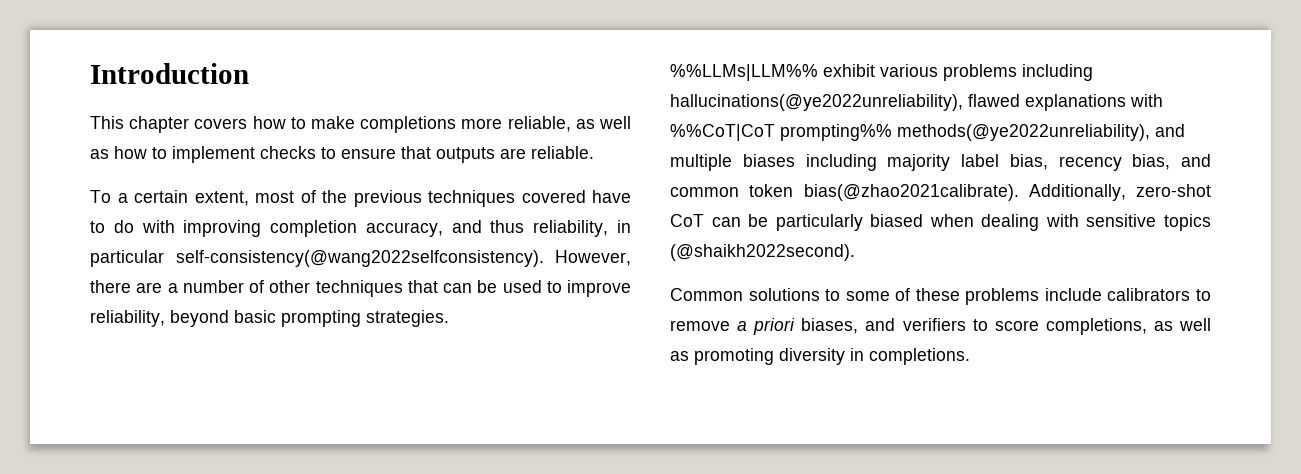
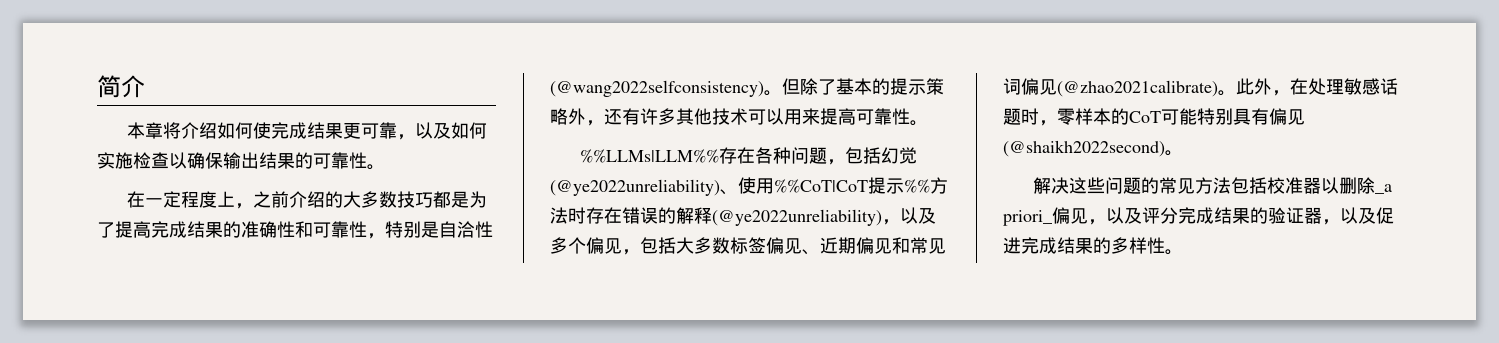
[90,63,249,84] [90,116,631,133] [90,146,594,163] [90,190,631,207] [90,220,631,237] [90,250,631,267] [90,280,631,297] [90,310,449,327] [670,64,1093,81] [670,94,1163,111] [670,124,1185,141] [670,154,1211,171] [670,184,1211,201] [670,214,1211,231] [670,244,855,261] [670,288,1211,305] [670,318,1211,335] [670,348,970,365] Introduction // This chapter covers how to make completions more reliable, as well as how to implement checks to ensure that outputs are reliable. // To a certain extent, most of the previous techniques covered have to do with improving completion accuracy, and thus reliability, in particular self-consistency(@wang2022selfconsistency). However, there are a number of other techniques that can be used to improve reliability, beyond basic prompting strategies. // %%LLMs|LLM%% exhibit various problems including hallucinations(@ye2022unreliability), flawed explanations with %%CoT|CoT prompting%% methods(@ye2022unreliability), and multiple biases including majority label bias, recency bias, and common token bias(@zhao2021calibrate). Additionally, zero-shot CoT can be particularly biased when dealing with sensitive topics (@shaikh2022second). // Common solutions to some of these problems include calibrators to remove a priori biases, and verifiers to score completions, as well as promoting diversity in completions. -> [97,75,145,98] [126,122,487,140] [97,152,385,170] [126,191,487,209] [97,221,493,239] [550,78,944,97] [550,108,928,126] [579,147,917,165] [550,177,948,196] [550,207,936,226] [550,237,946,255] [1003,78,1398,97] [1003,108,1305,126] [1003,140,1183,157] [1032,177,1392,194] [1003,207,1394,226] [1003,237,1183,255] 简介 // 本章将介绍如何使完成结果更可靠，以及如何实施检查以确保输出结果的可靠性。 // 在一定程度上，之前介绍的大多数技巧都是为了提高完成结果的准确性和可靠性，特别是自洽性(@wang2022selfconsistency)。但除了基本的提示策略外，还有许多其他技术可以用来提高可靠性。 // %%LLMs|LLM%%存在各种问题，包括幻觉(@ye2022unreliability)、使用%%CoT|CoT提示%%方法时存在错误的解释(@ye2022unreliability)，以及多个偏见，包括大多数标签偏见、近期偏见和常见词偏见(@zhao2021calibrate)。此外，在处理敏感话题时，零样本的CoT可能特别具有偏见(@shaikh2022second)。 // 解决这些问题的常见方法包括校准器以删除_a priori_偏见，以及评分完成结果的验证器，以及促进完成结果的多样性。

